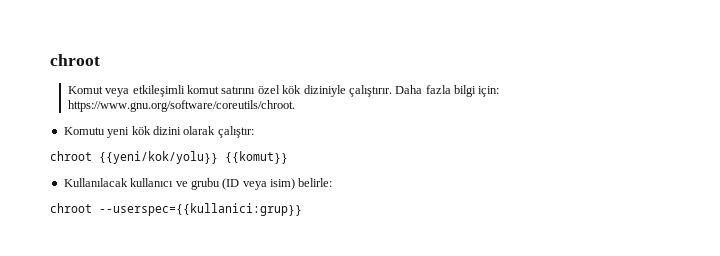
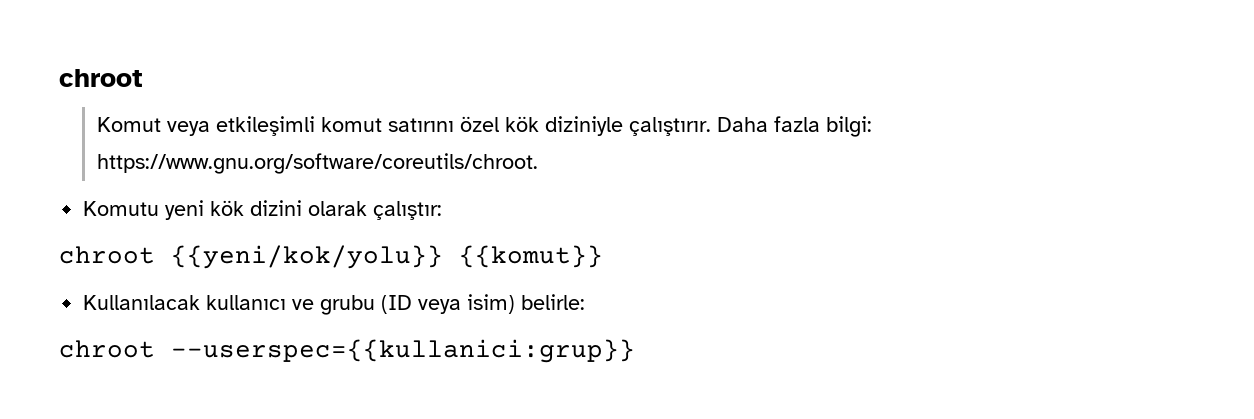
[454,85,500,97] bilgi için: -> [826,116,873,137] bilgi:

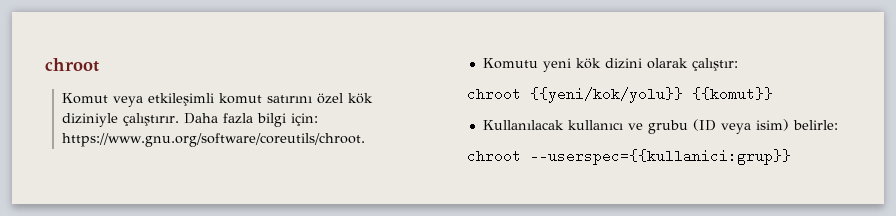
[826,116,873,137] bilgi: -> [257,113,319,127] bilgi için:

